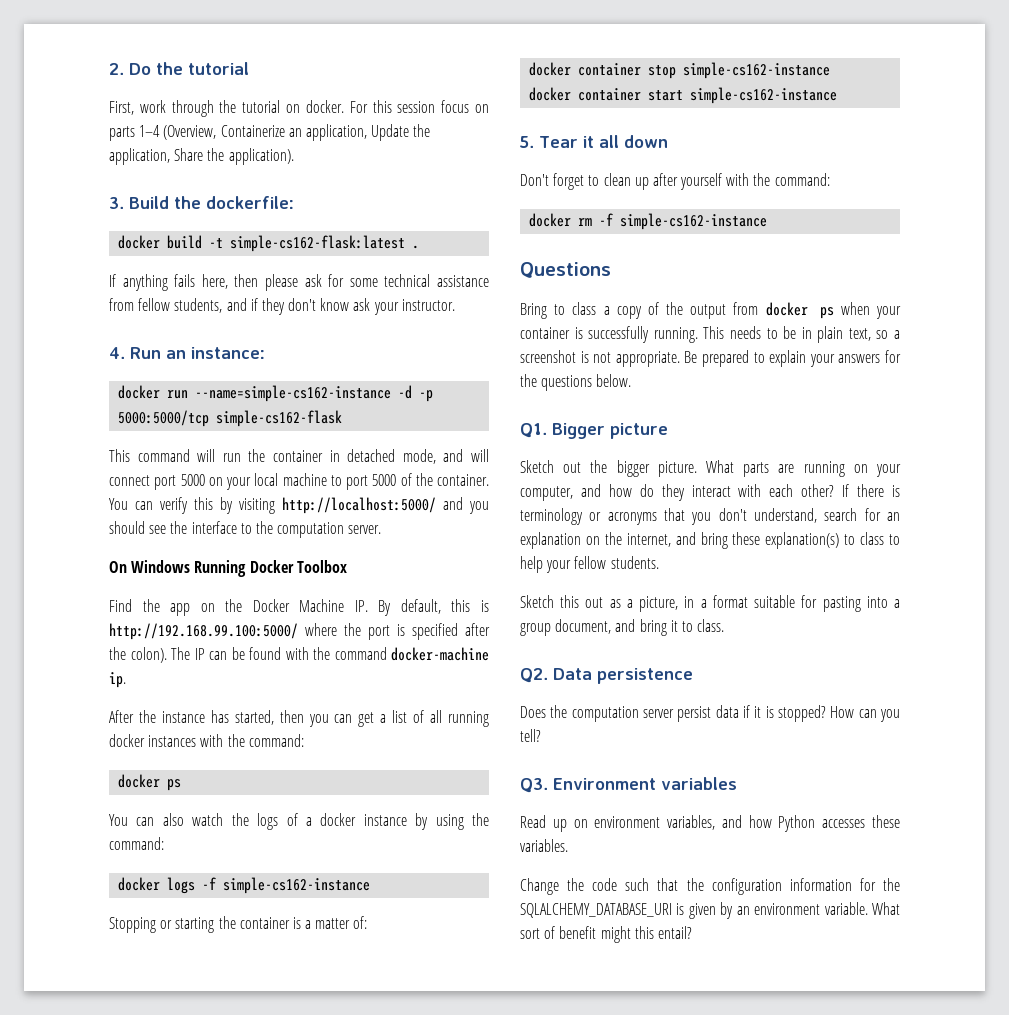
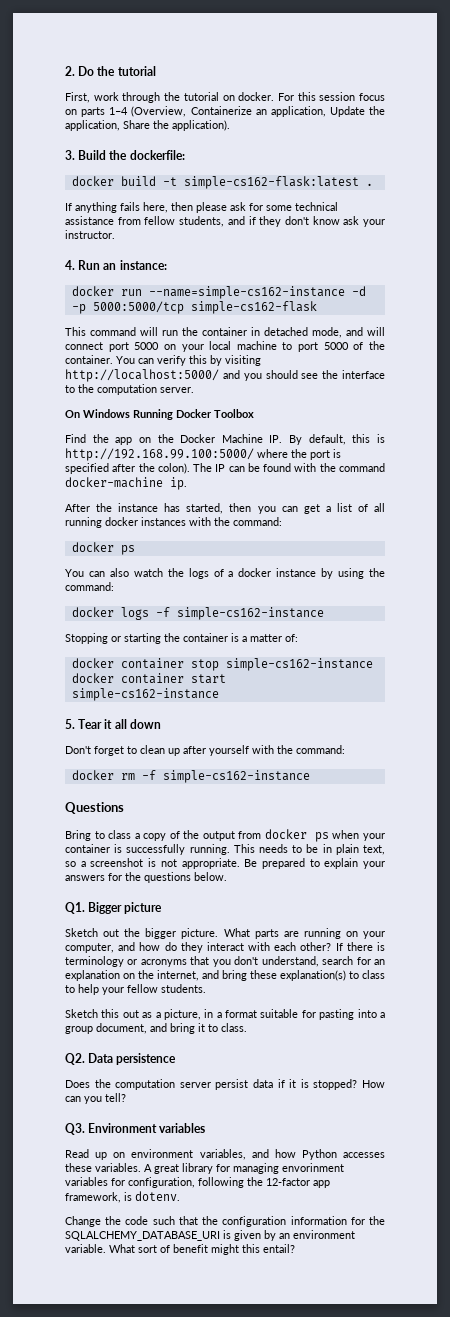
(568, 845) none -> [144,1163,344,1174] [65,1177,330,1188] [65,1191,180,1203] A great library for managing envorinment variables for configuration, following the 12-factor app framework, is dotenv.

